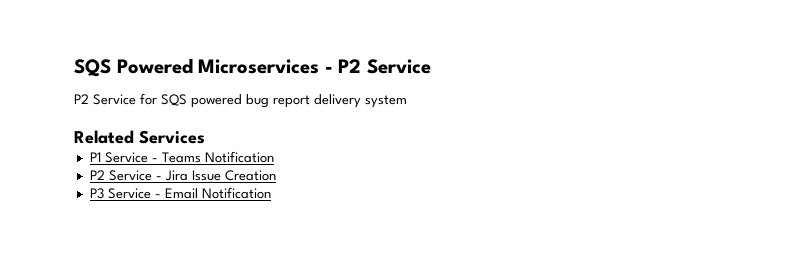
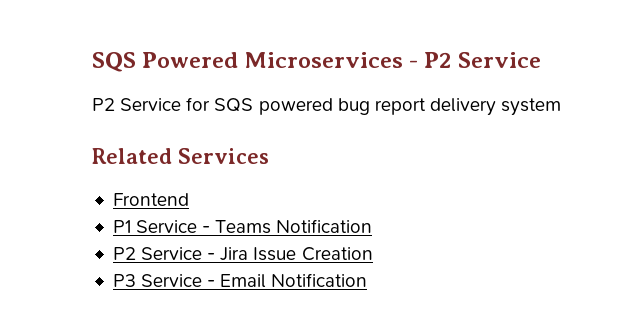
(205, 137) none -> [112,193,189,206] // Frontend

